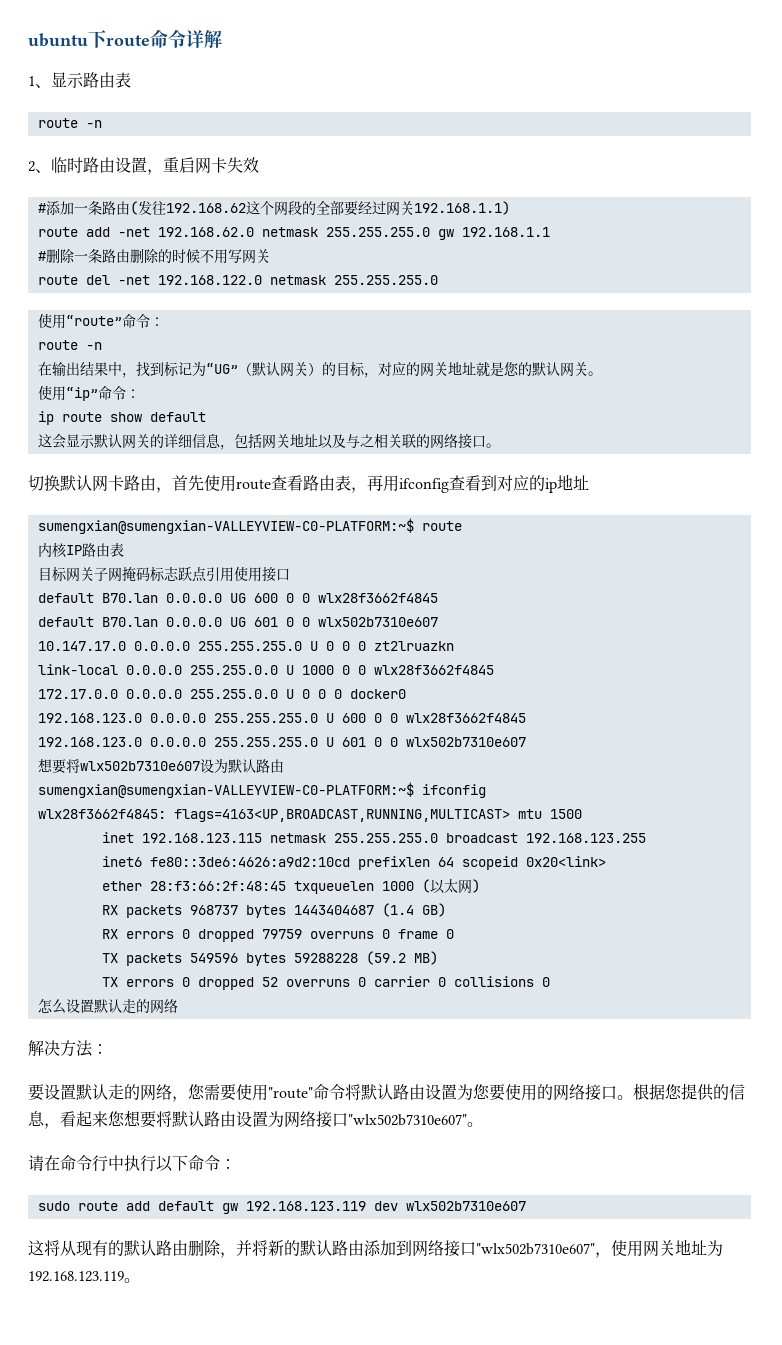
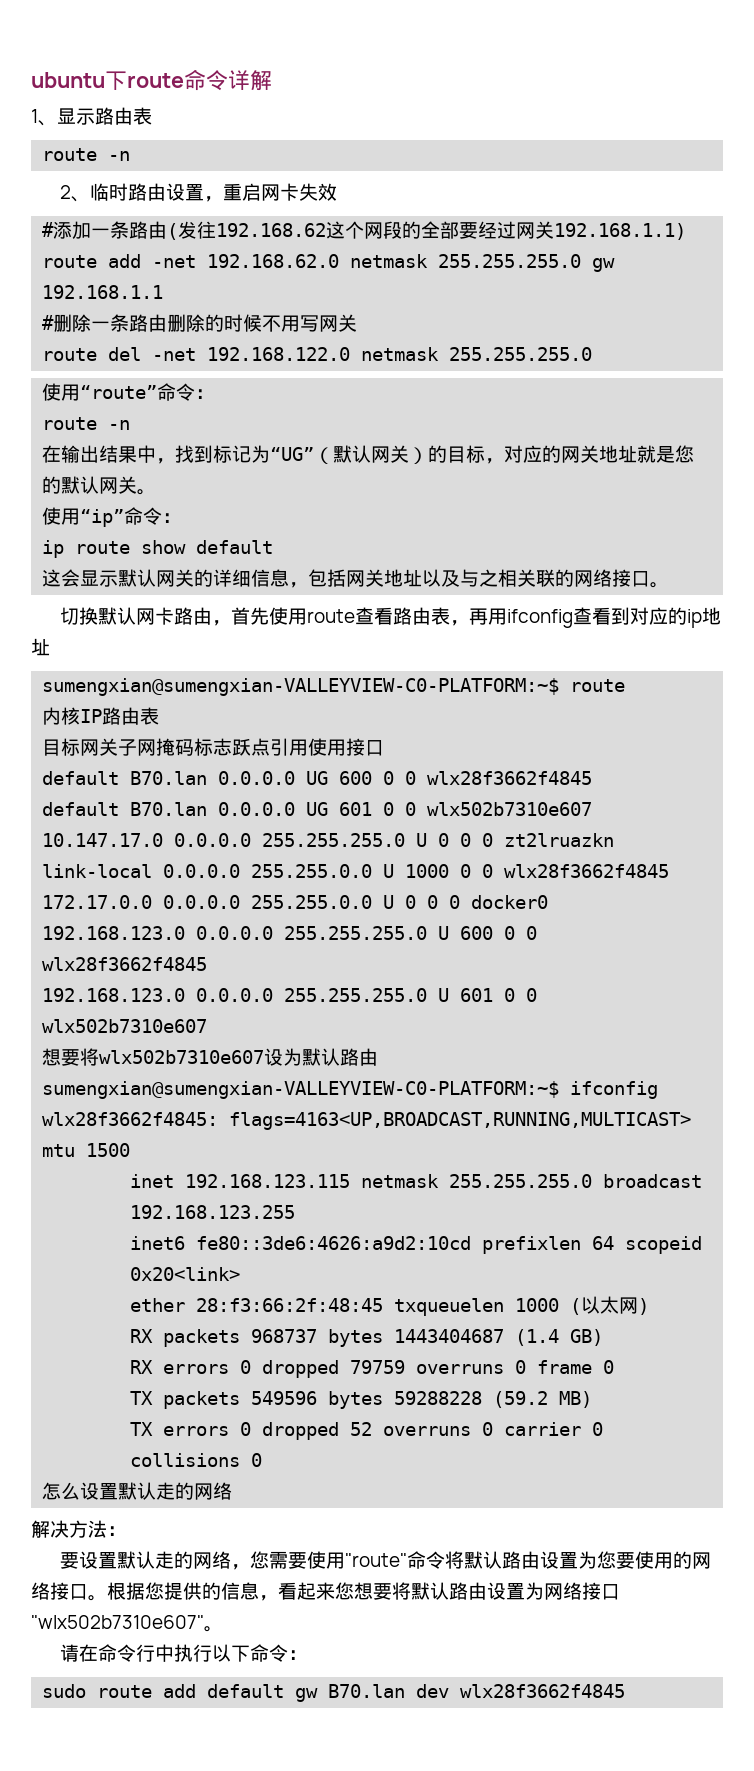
[245,1201,526,1211] [28,1239,723,1258] [28,1271,140,1283] 192.168.123.119 dev wlx502b7310e607 // 这将从现有的默认路由删除，并将新的默认路由添加到网络接口"wlx502b7310e607"，使用网关地址为192.168.123.119。 -> [328,1684,626,1698] B70.lan dev wlx28f3662f4845

